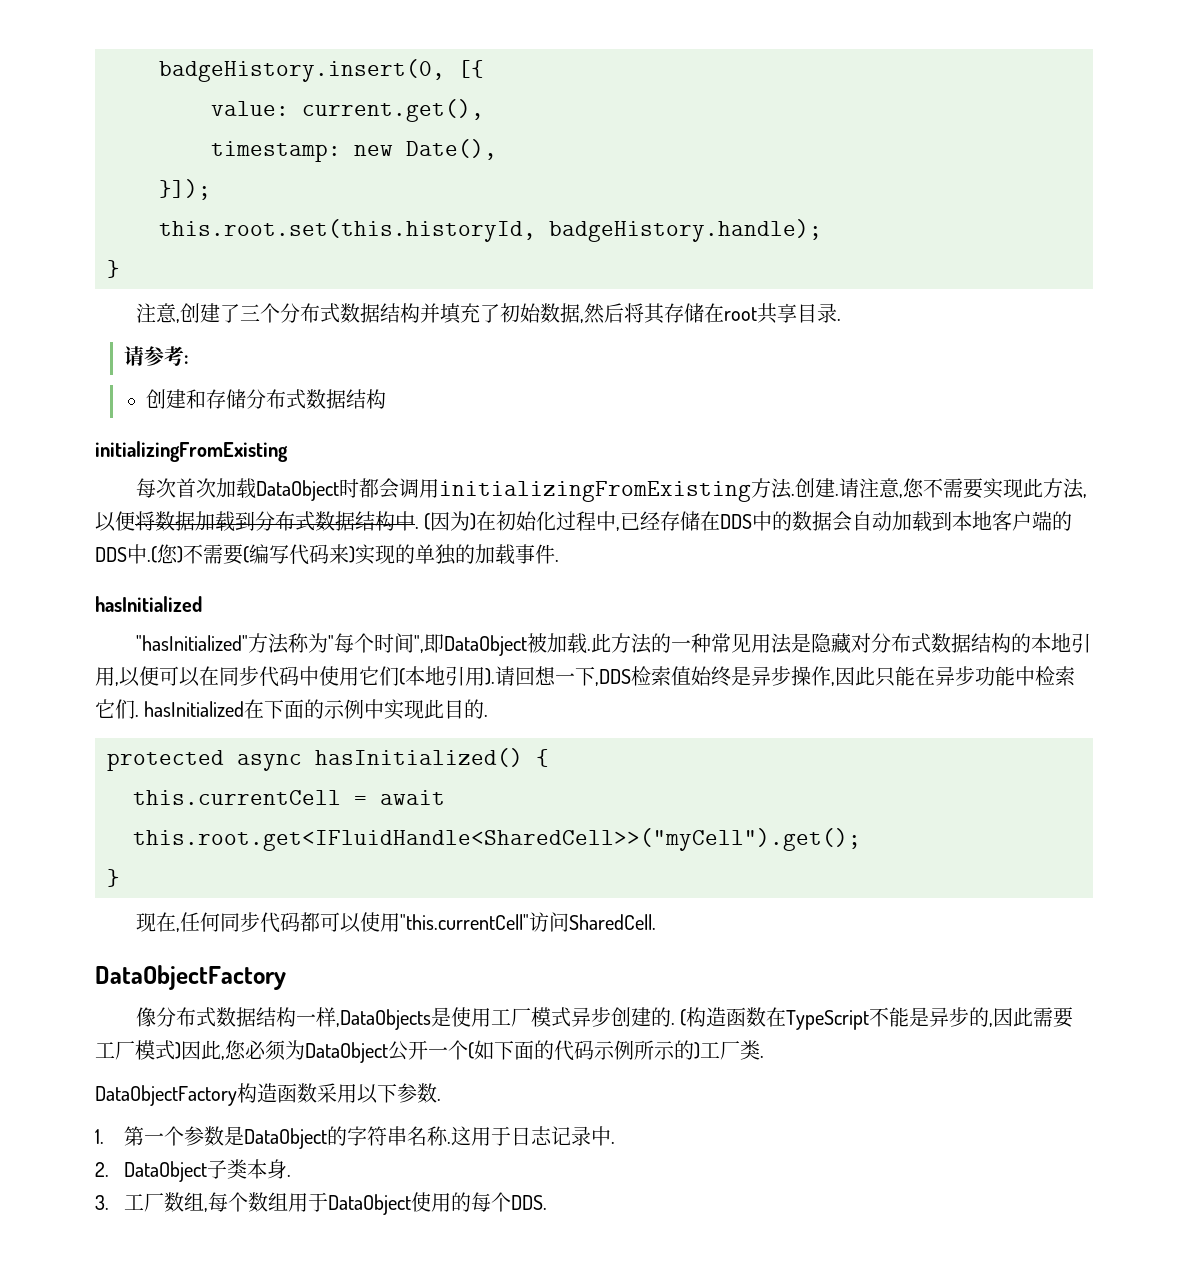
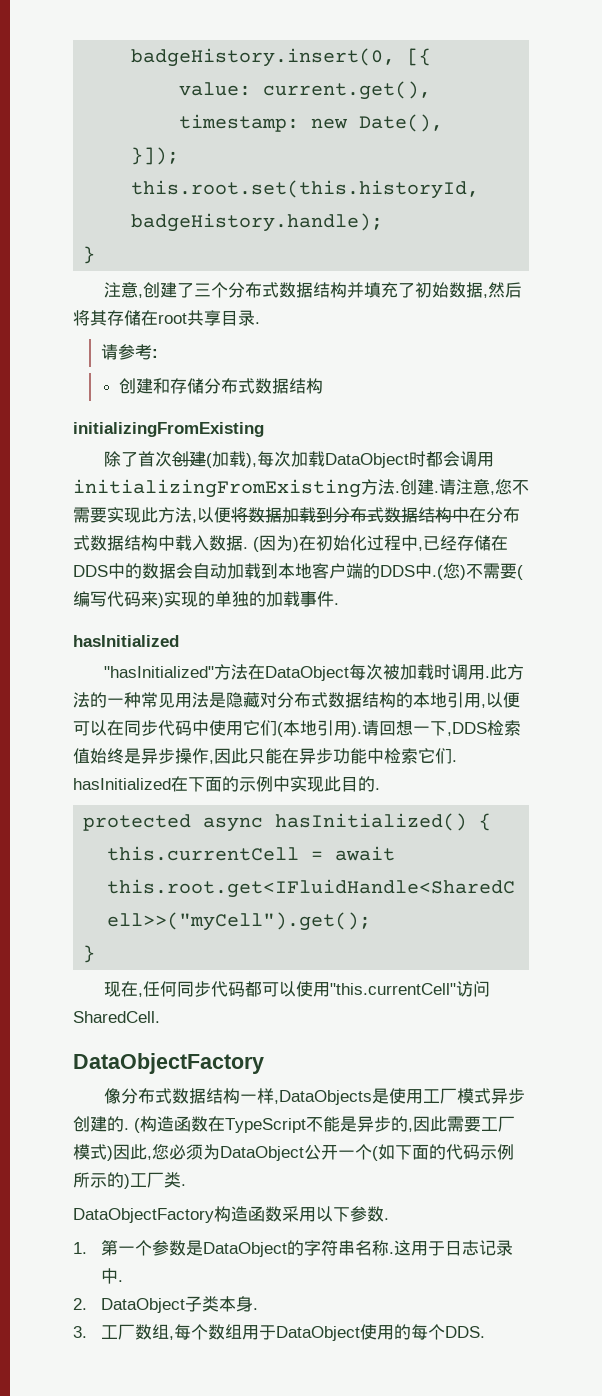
[136,478,197,498] 每次首 -> [104,451,275,468] 除了首次创建(加载),每
(415, 521) none -> [469,507,520,523] [73,535,243,551] 在分布式数据结构中载入数据
[288,633,588,656] 称为"每个时间",即DataObject被加载 -> [248,664,486,681] 在DataObject每次被加载时调用

